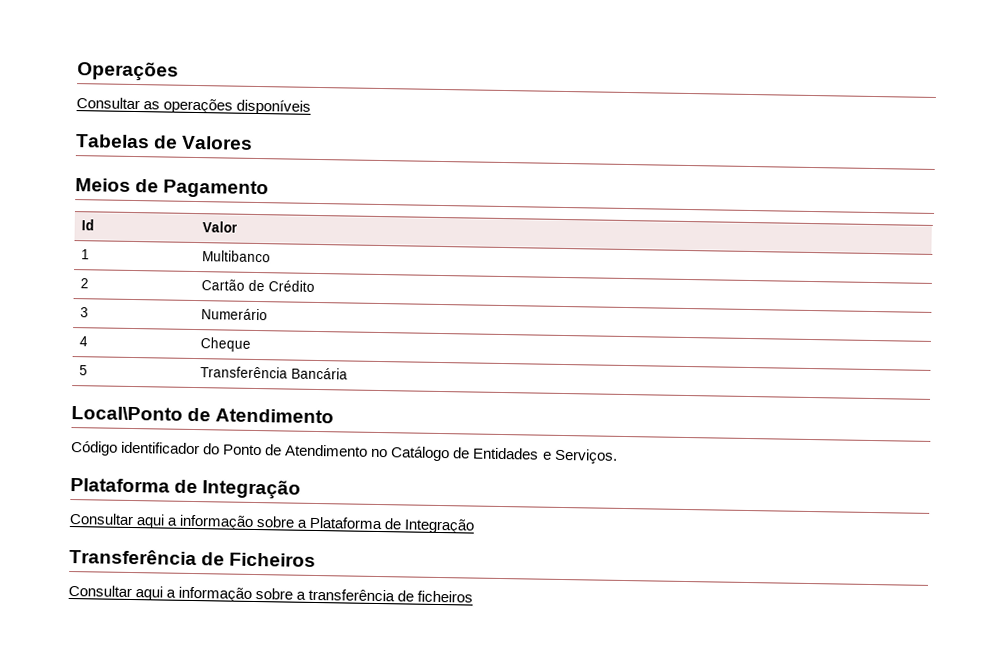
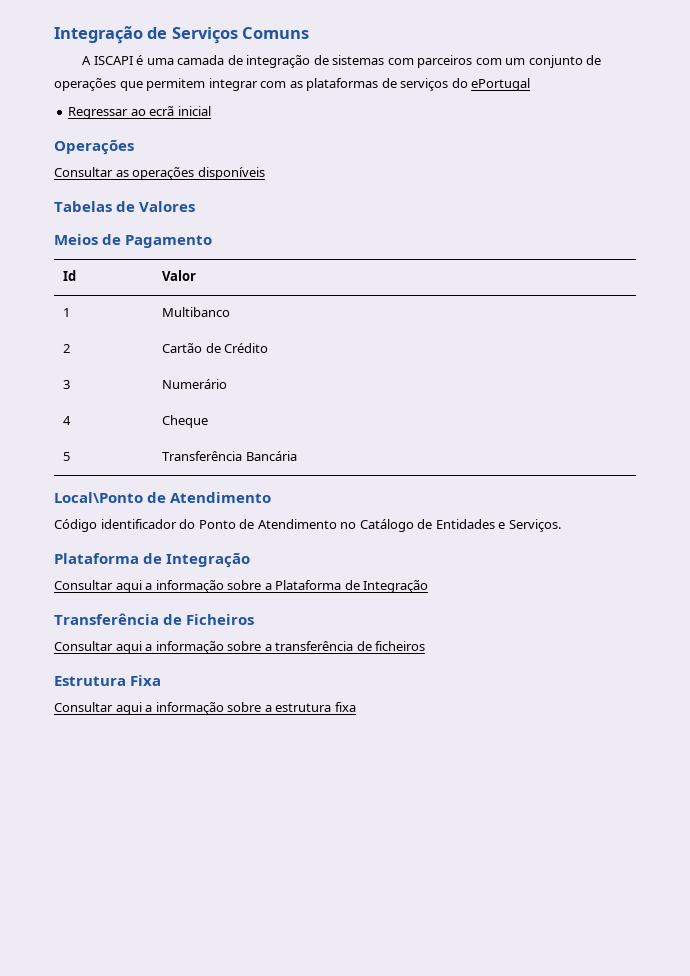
(77, 71) none -> [54,26,310,44] [82,55,602,68] [54,78,531,91] [68,106,211,119] Integração de Serviços Comuns // A ISCAPI é uma camada de integração de sistemas com parceiros com um conjunto de operações que permitem integrar com as plataformas de serviços do ePortugal // Regressar ao ecrã inicial //
(474, 596) none -> [54,675,162,686] [54,702,356,715] // Estrutura Fixa // Consultar aqui a informação sobre a estrutura fixa

